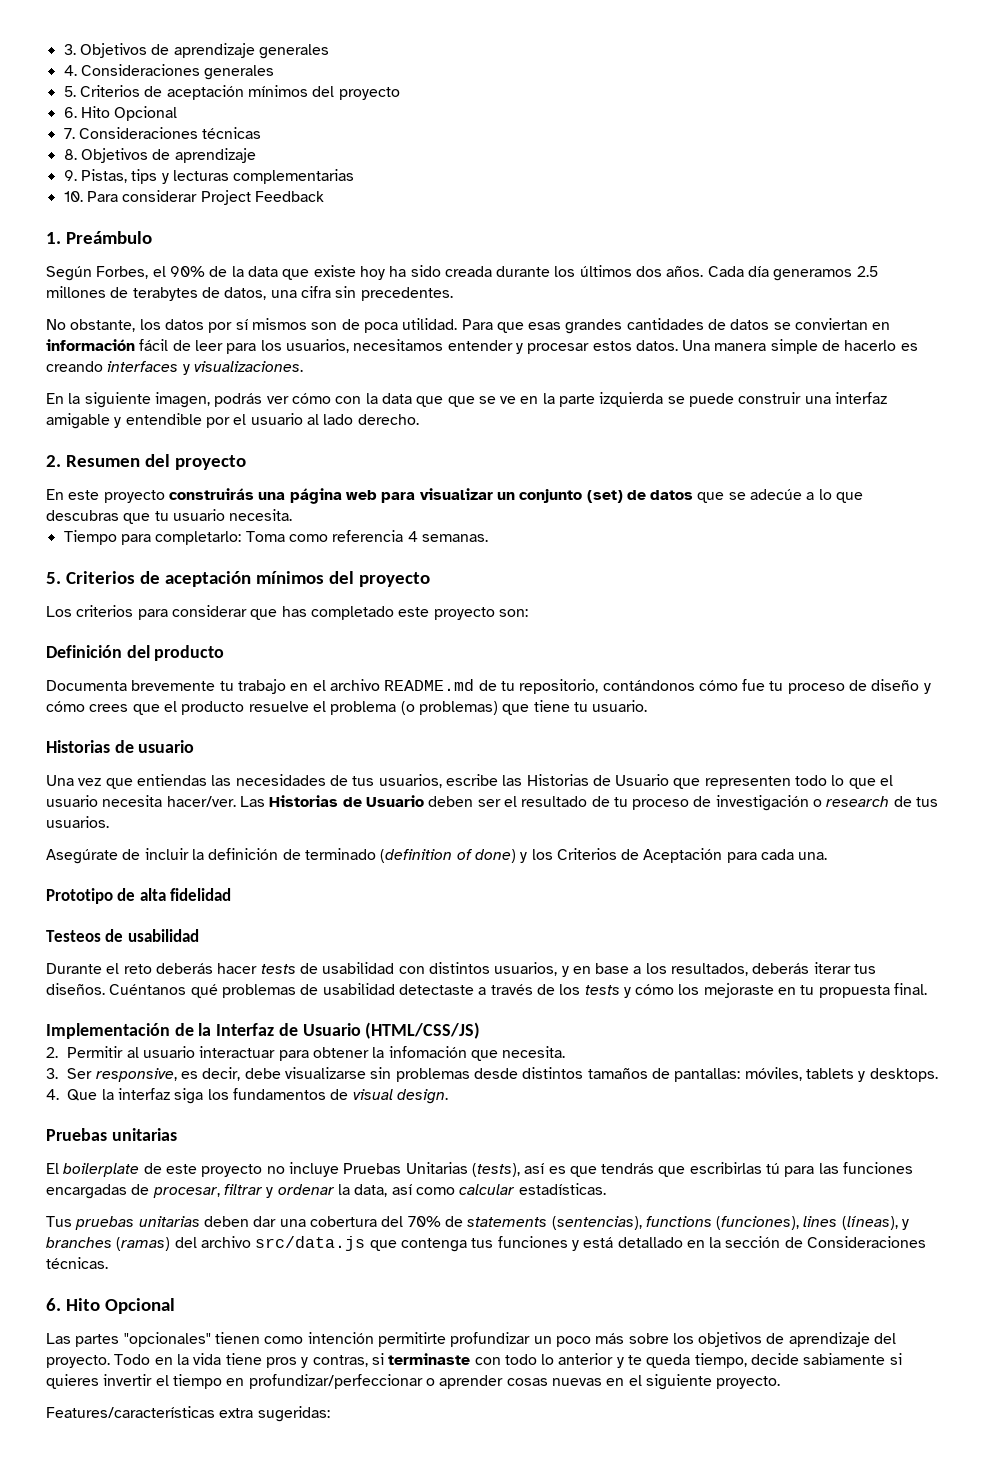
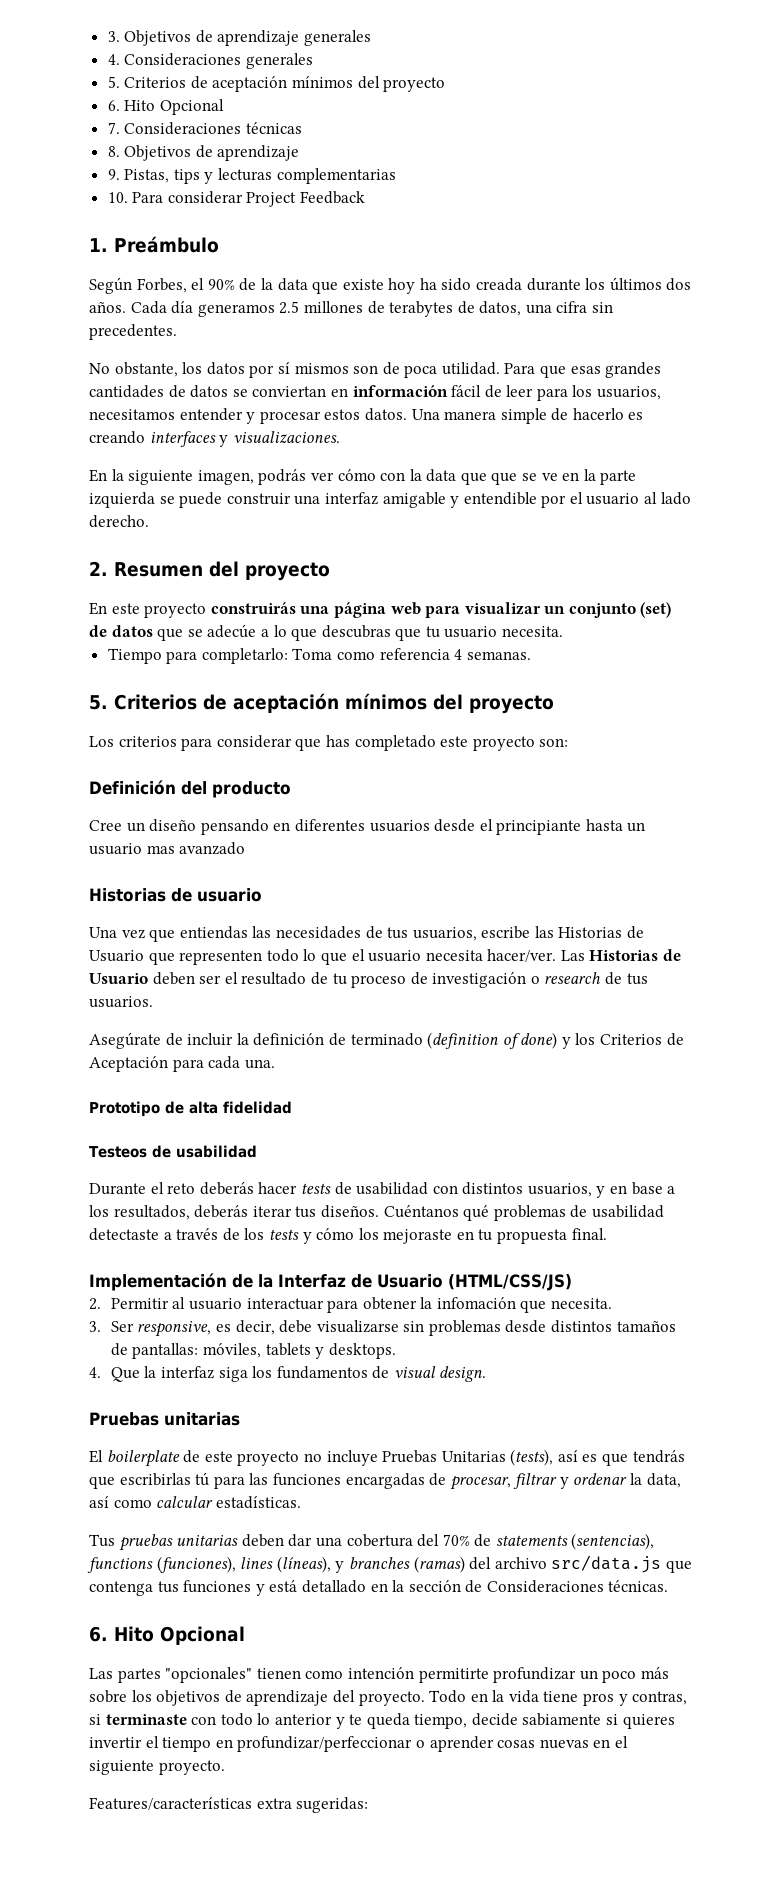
[46,679,931,694] [46,700,648,715] Documenta brevemente tu trabajo en el archivo README.md de tu repositorio, contándonos cómo fue tu proceso de diseño y cómo crees que el producto resuelve el problema (o problemas) que tiene tu usuario. -> [89,819,646,835] [89,842,246,855] Cree un diseño pensando en diferentes usuarios desde el principiante hasta un usuario mas avanzado

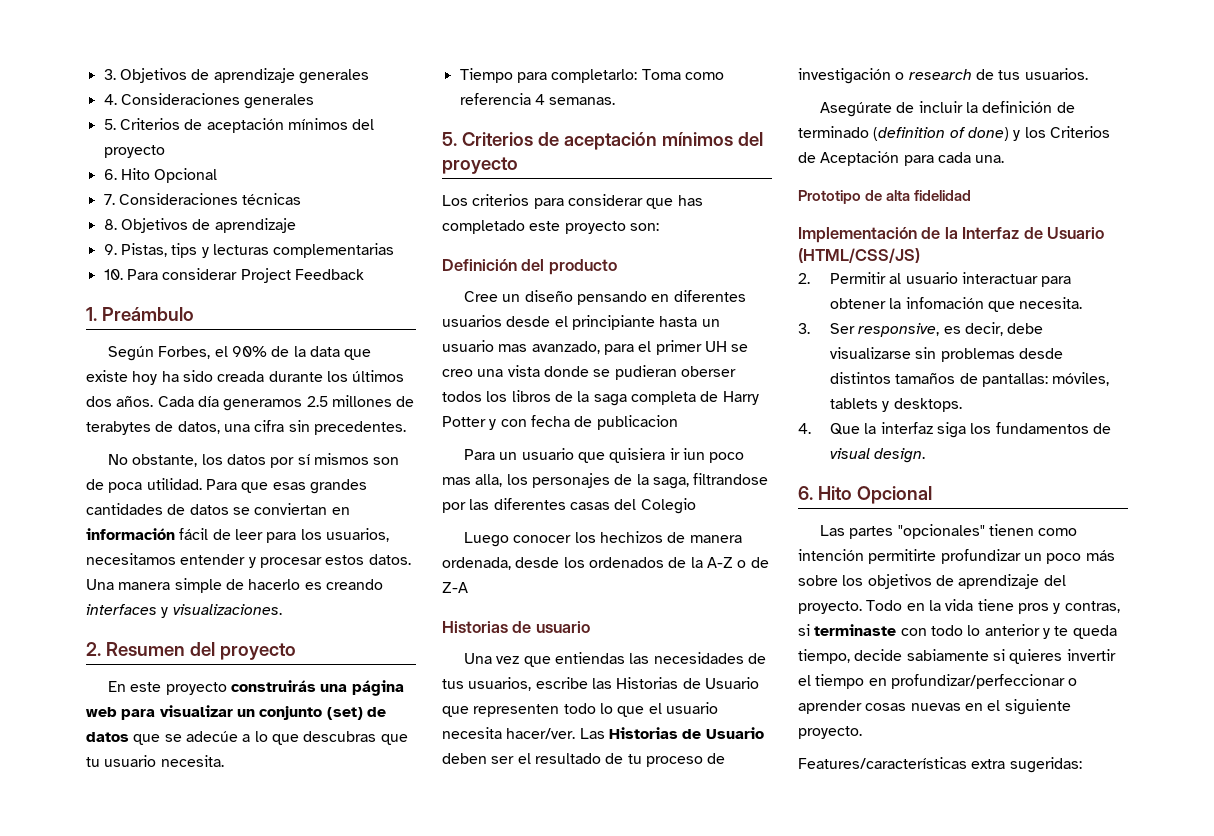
[89,469,637,485] [89,492,691,508] [89,515,149,528] // En la siguiente imagen, podrás ver cómo con la data que que se ve en la parte izquierda se puede construir una interfaz amigable y entendible por el usuario al lado derecho. -> (282, 609) none
[179,842,246,855] avanzado -> [531,340,749,355] [442,365,736,380] [442,390,759,406] [442,415,678,430] [464,448,745,463] [442,473,769,489] [442,498,696,514] [464,531,742,547] [442,557,769,570] [442,582,468,593] avanzado, para el primer UH se creo una vista donde se pudieran oberser todos los libros de la saga completa de Harry Potter y con fecha de publicacion // Para un usuario que quisiera ir iun poco mas alla, los personajes de la saga, filtrandose por las diferentes casas del Colegio // Luego conocer los hechizos de manera ordenada, desde los ordenados de la A-Z o de Z-A
[89,1145,257,1158] [89,1182,676,1198] [89,1205,664,1221] [89,1228,607,1244] // Testeos de usabilidad // Durante el reto deberás hacer tests de usabilidad con distintos usuarios, y en base a los resultados, deberás iterar tus diseños. Cuéntanos qué problemas de usabilidad detectaste a través de los tests y cómo los mejoraste en tu propuesta final. -> (972, 195) none
[89,1412,240,1426] [89,1449,685,1467] [89,1472,681,1490] [89,1496,301,1509] [89,1533,655,1551] [87,1555,692,1573] [89,1580,669,1596] // Pruebas unitarias // El boilerplate de este proyecto no incluye Pruebas Unitarias (tests), así es que tendrás que escribirlas tú para las funciones encargadas de procesar, filtrar y ordenar la data, así como calcular estadísticas. // Tus pruebas unitarias deben dar una cobertura del 70% de statements (sentencias), functions (funciones), lines (líneas), y branches (ramas) del archivo src/data.js que contenga tus funciones y está detallado en la sección de Consideraciones técnicas. -> (926, 455) none

